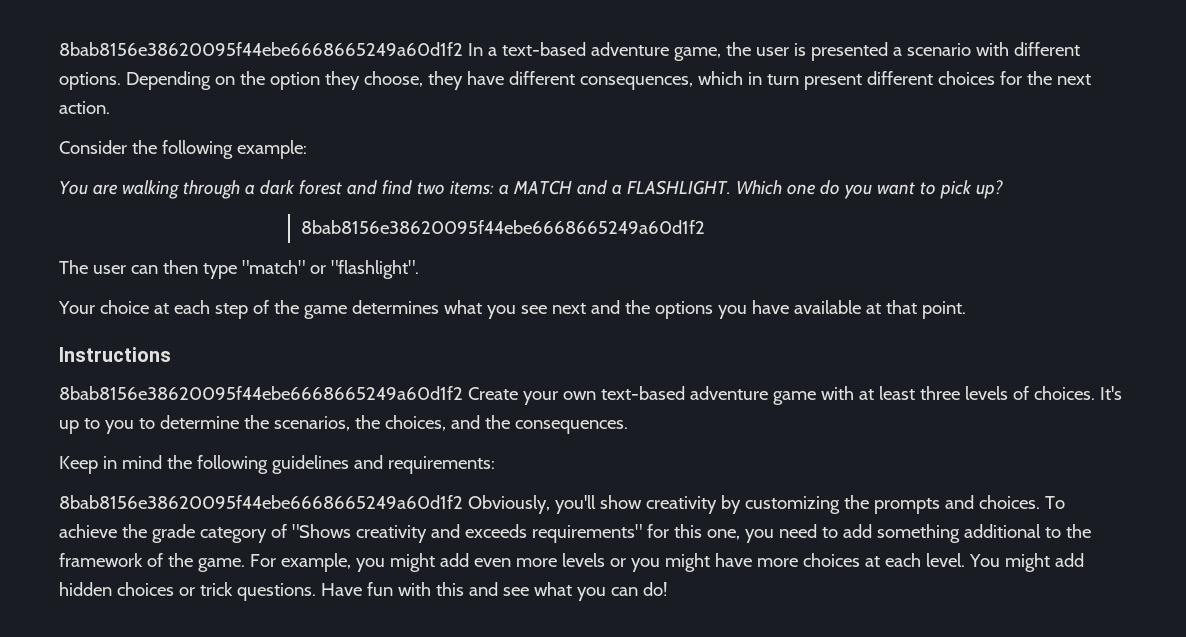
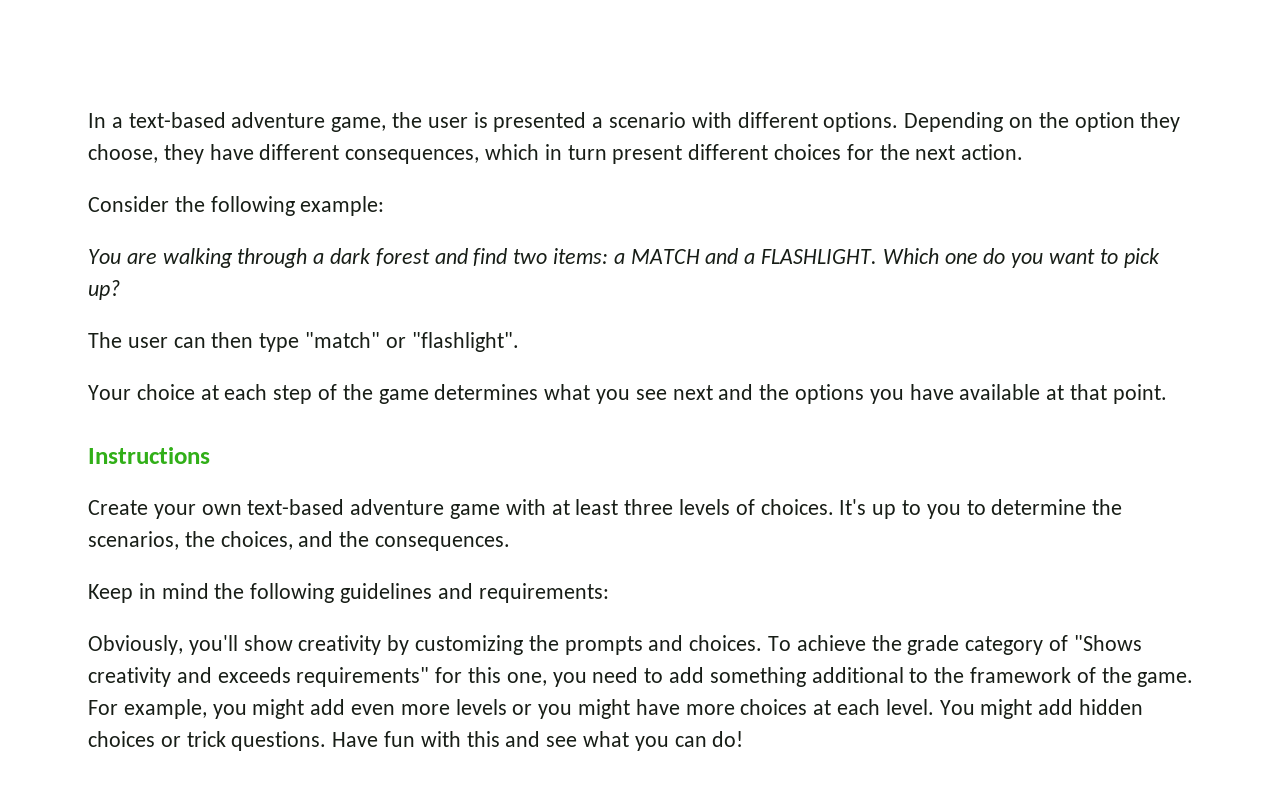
[59,42,463,56] 8bab8156e38620095f44ebe6668665249a60d1f2 -> (88, 120) none
[300,220,705,234] // 8bab8156e38620095f44ebe6668665249a60d1f2 -> (120, 290) none
[59,386,463,400] 8bab8156e38620095f44ebe6668665249a60d1f2 -> (210, 455) none
[59,495,463,509] 8bab8156e38620095f44ebe6668665249a60d1f2 -> (609, 593) none

